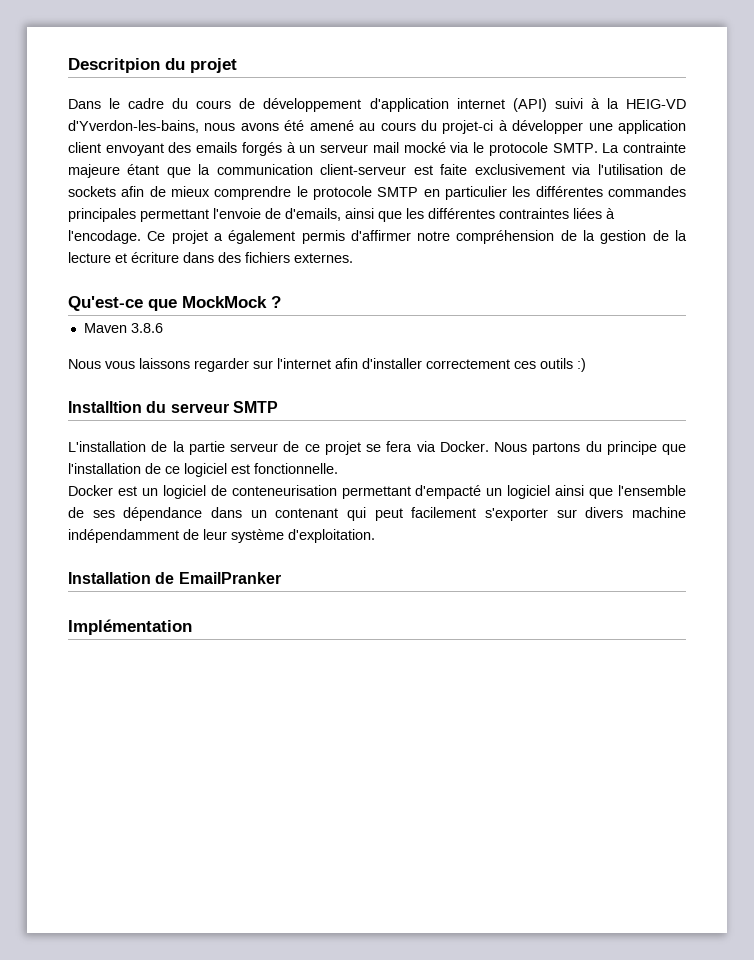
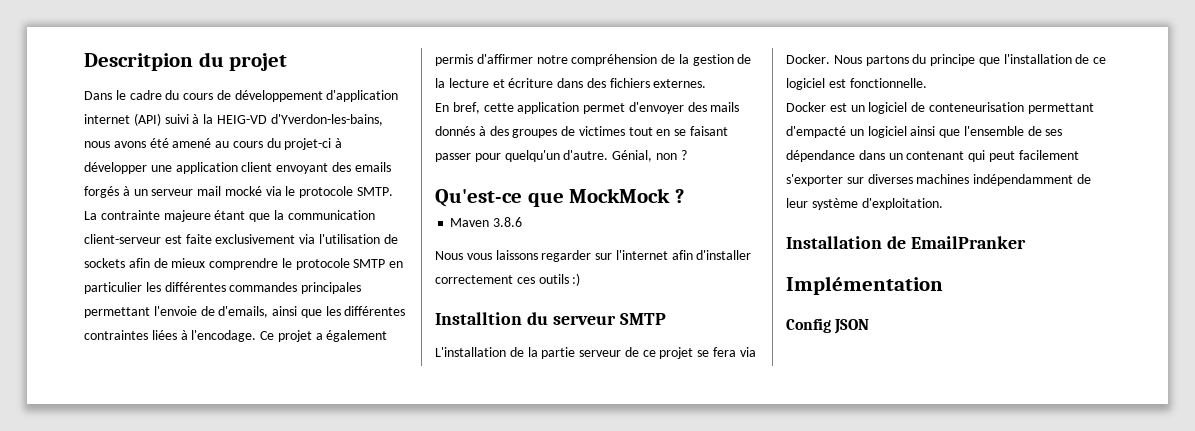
(353, 258) none -> [435,102,740,114] [435,126,729,138] [435,150,687,162] // En bref, cette application permet d'envoyer des mails donnés à des groupes de victimes tout en se faisant passer pour quelqu'un d'autre. Génial, non ?
[585,507,686,518] divers machine -> [867,174,970,184] diverses machines
(192, 627) none -> [786,318,870,334] // Config JSON

